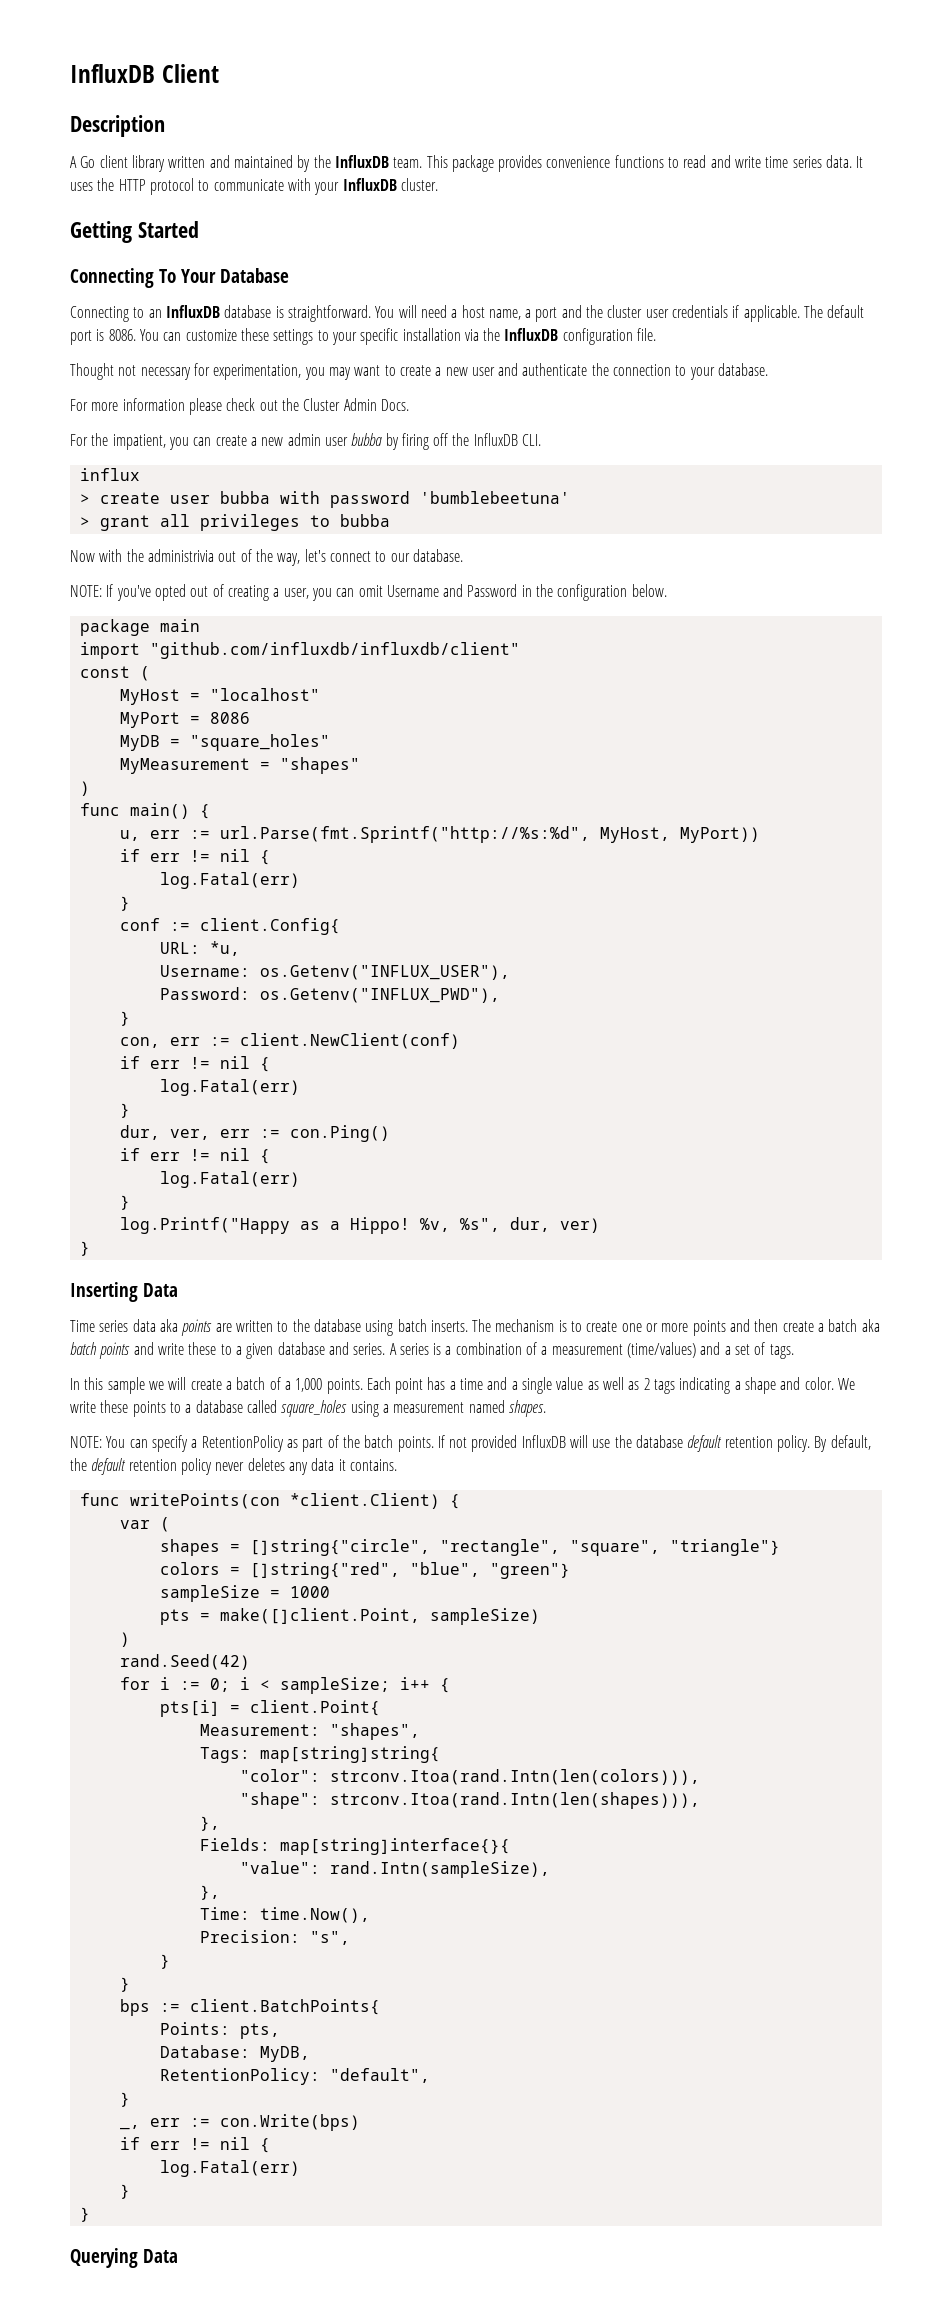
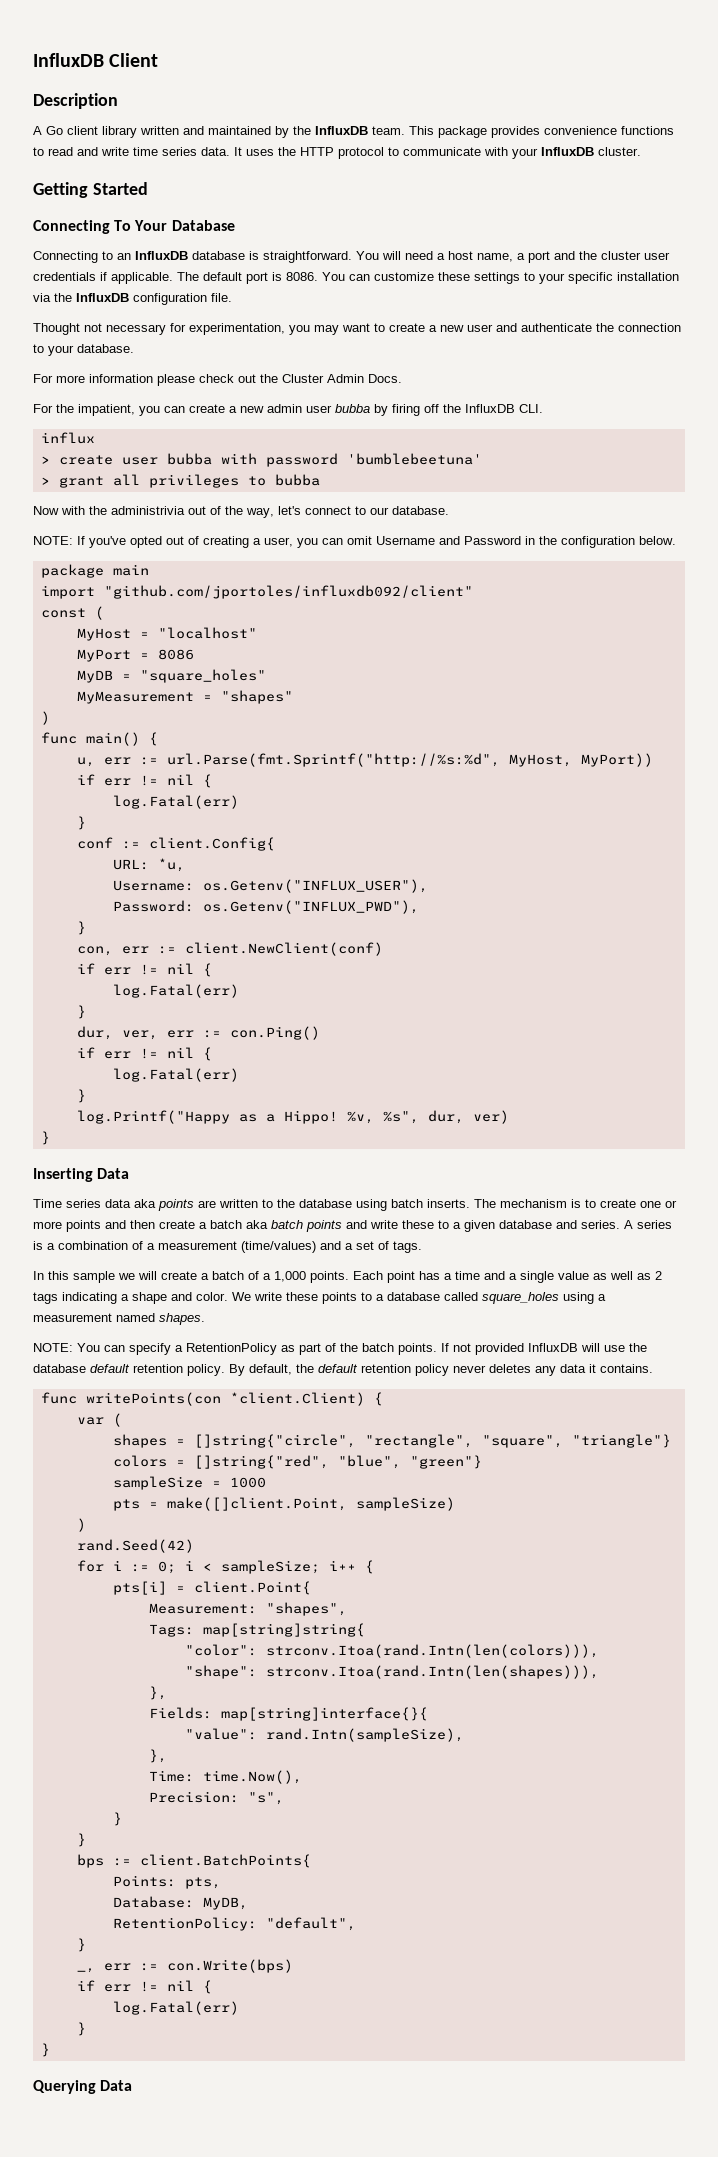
[149,642,520,659] "github.com/influxdb/influxdb/client" -> [103,585,473,599] "github.com/jportoles/influxdb092/client"

